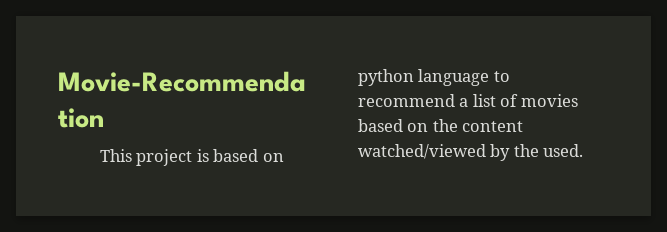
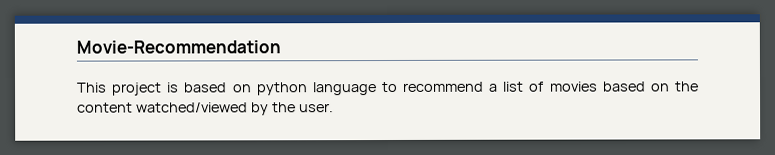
[543,144,584,157] used. -> [298,103,334,113] user.

